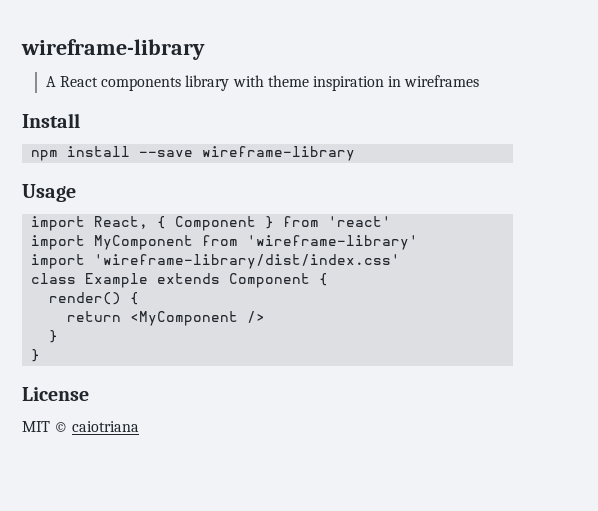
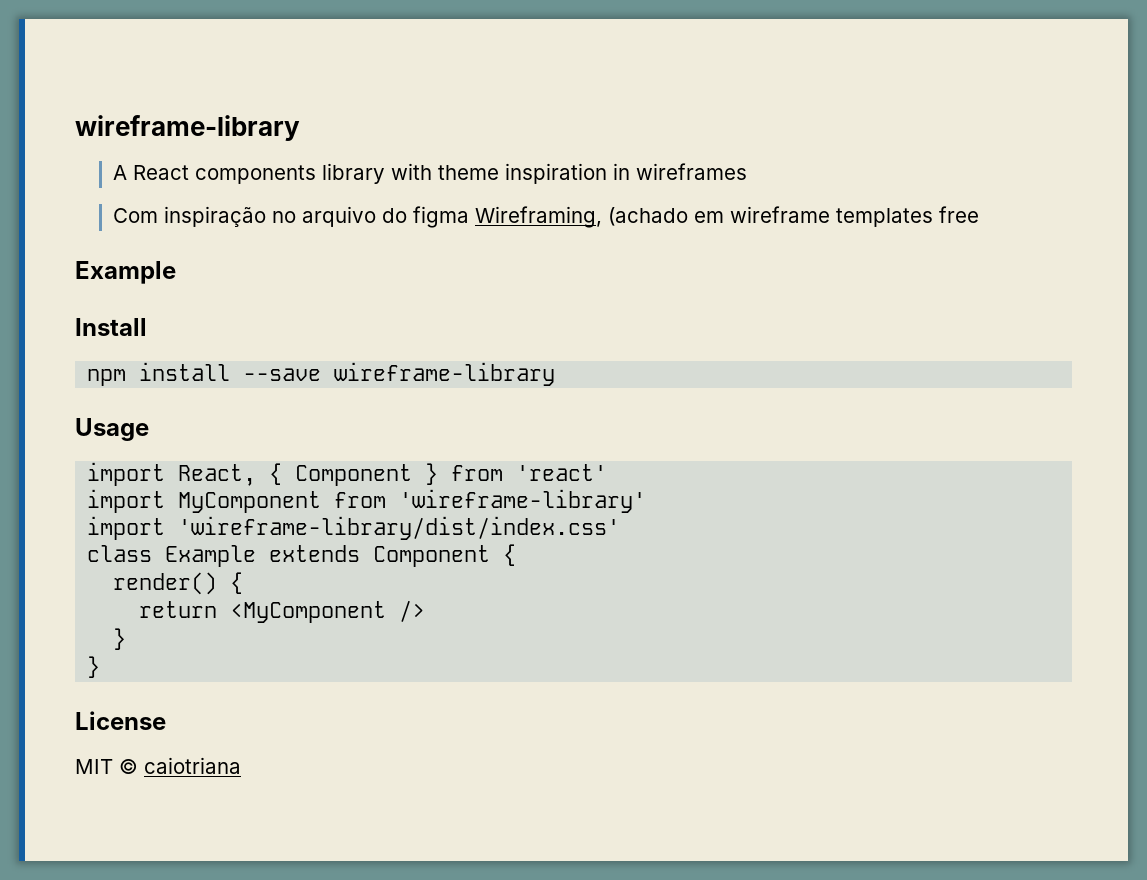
(480, 81) none -> [112,206,979,228] [75,261,176,284] // Com inspiração no arquivo do figma Wireframing, (achado em wireframe templates free // Example

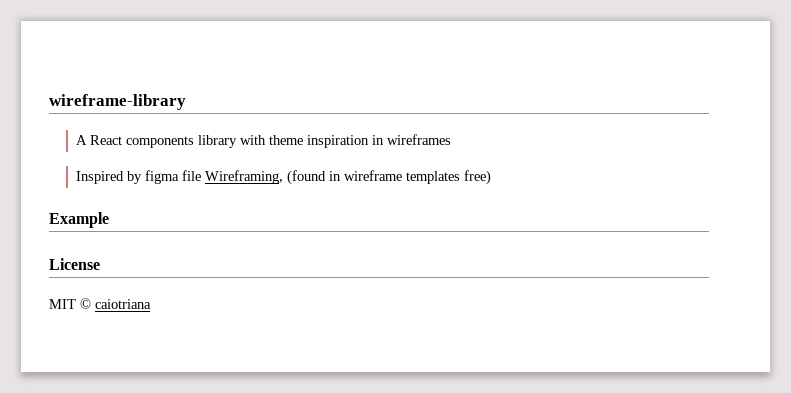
[112,206,724,228] Com inspiração no arquivo do figma Wireframing, (achado em -> [75,170,341,185] Inspired by figma file Wireframing, (found in
[938,206,979,223] [75,261,176,284] [75,318,147,336] [87,362,556,386] [75,418,149,441] [87,462,608,486] [87,489,647,513] [87,516,621,540] [87,544,517,567] [113,572,244,595] [139,600,426,623] [113,628,127,650] [87,656,101,678] free // Example // Install // npm install --save wireframe-library // Usage // import React, { Component } from 'react' // import MyComponent from 'wireframe-library' // import 'wireframe-library/dist/index.css' // class Example extends Component { // render() { // return <MyComponent /> // } // } -> [463,170,491,185] [49,212,109,228] free) // Example

